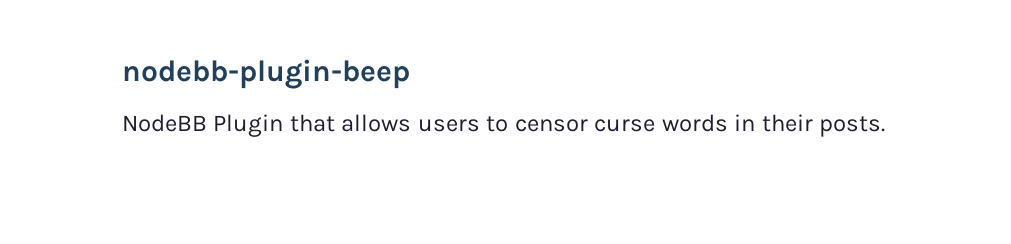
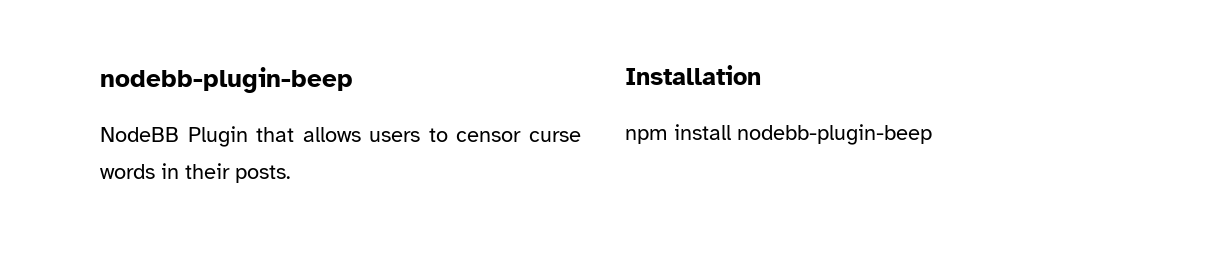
(886, 126) none -> [625,65,761,85] [625,124,932,145] // Installation // npm install nodebb-plugin-beep

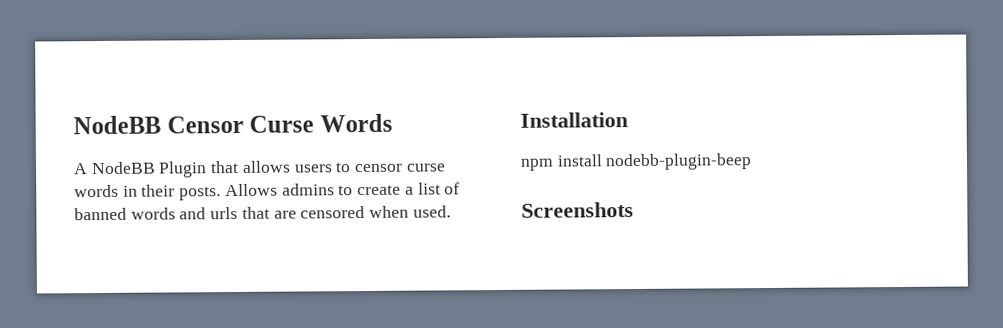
[100,67,353,93] nodebb-plugin-beep // -> [73,113,393,135] [73,163,88,175] NodeBB Censor Curse Words // A
(291, 174) none -> [224,182,461,197] [74,205,451,221] Allows admins to create a list of banned words and urls that are censored when used.
(932, 134) none -> [521,202,634,218] // Screenshots

